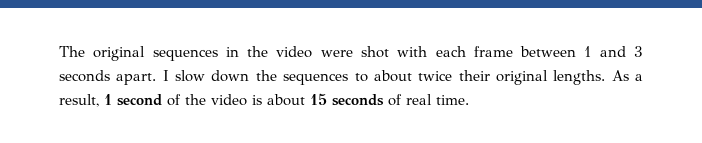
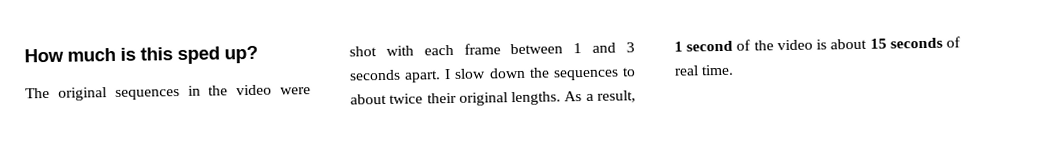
(59, 51) none -> [24,45,258,65] How much is this sped up? //

